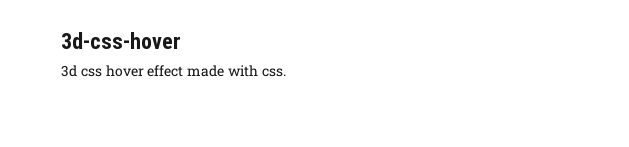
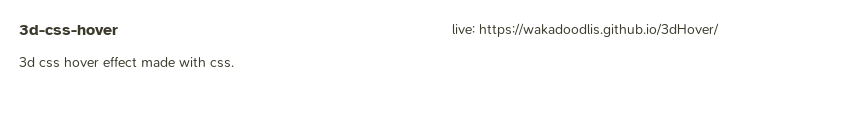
(286, 72) none -> [452,23,719,37] // live: https://wakadoodlis.github.io/3dHover/

